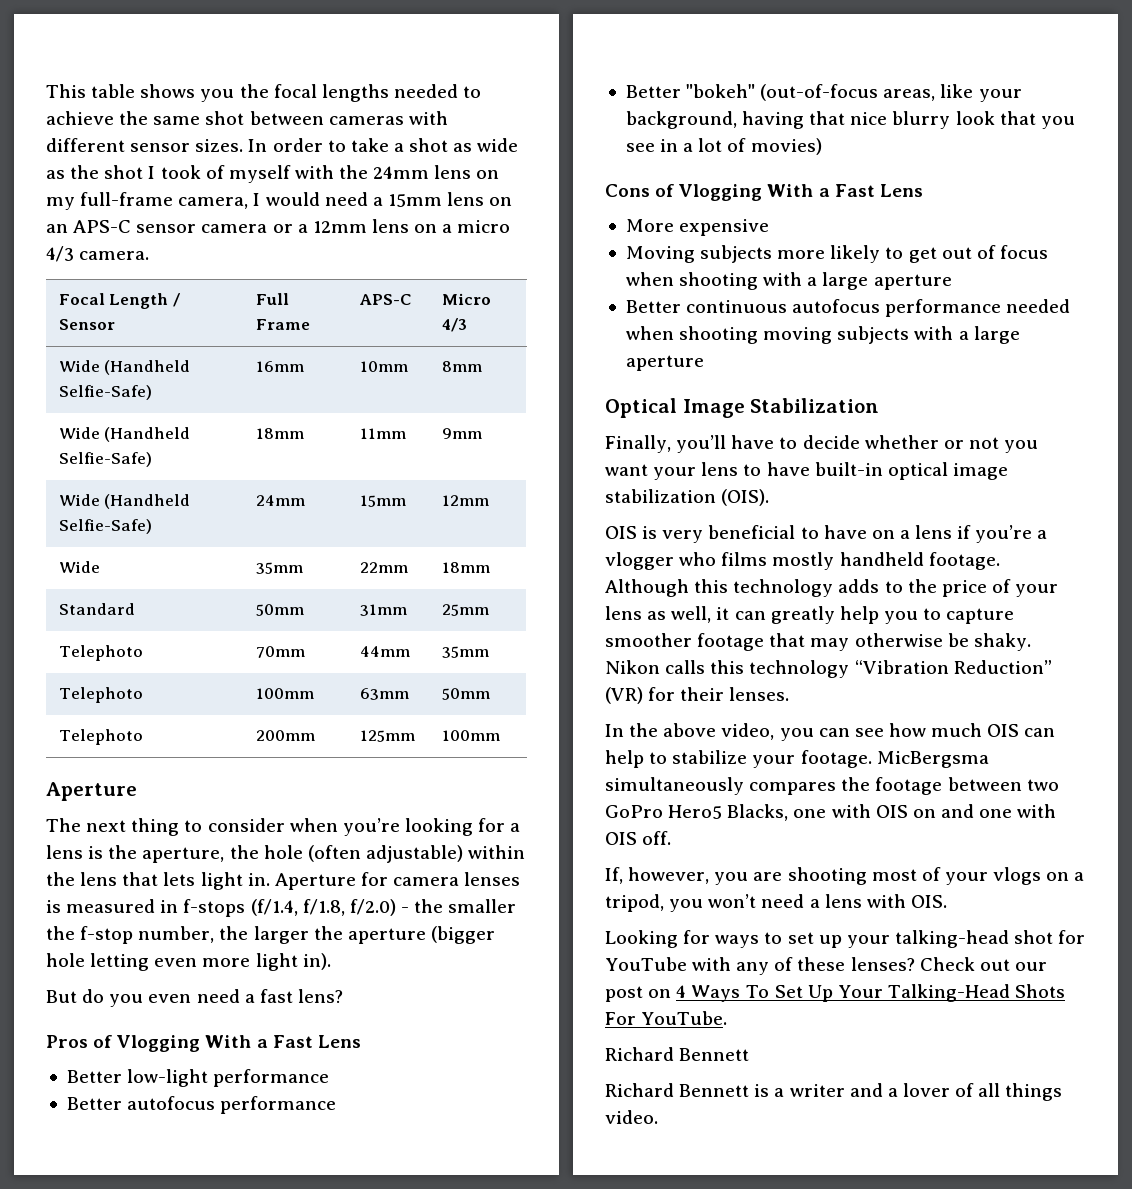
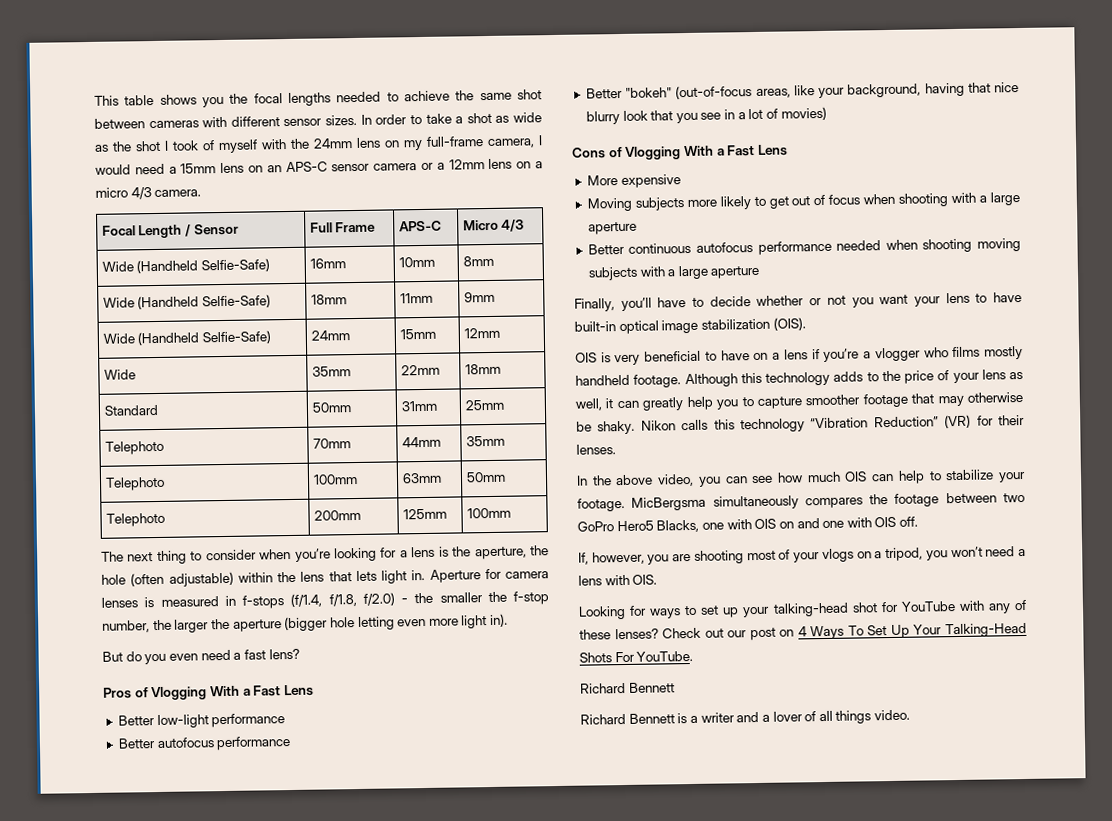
[46,782,137,801] // Aperture -> (511, 513) none
[605,398,880,418] // Optical Image Stabilization -> (761, 272) none

